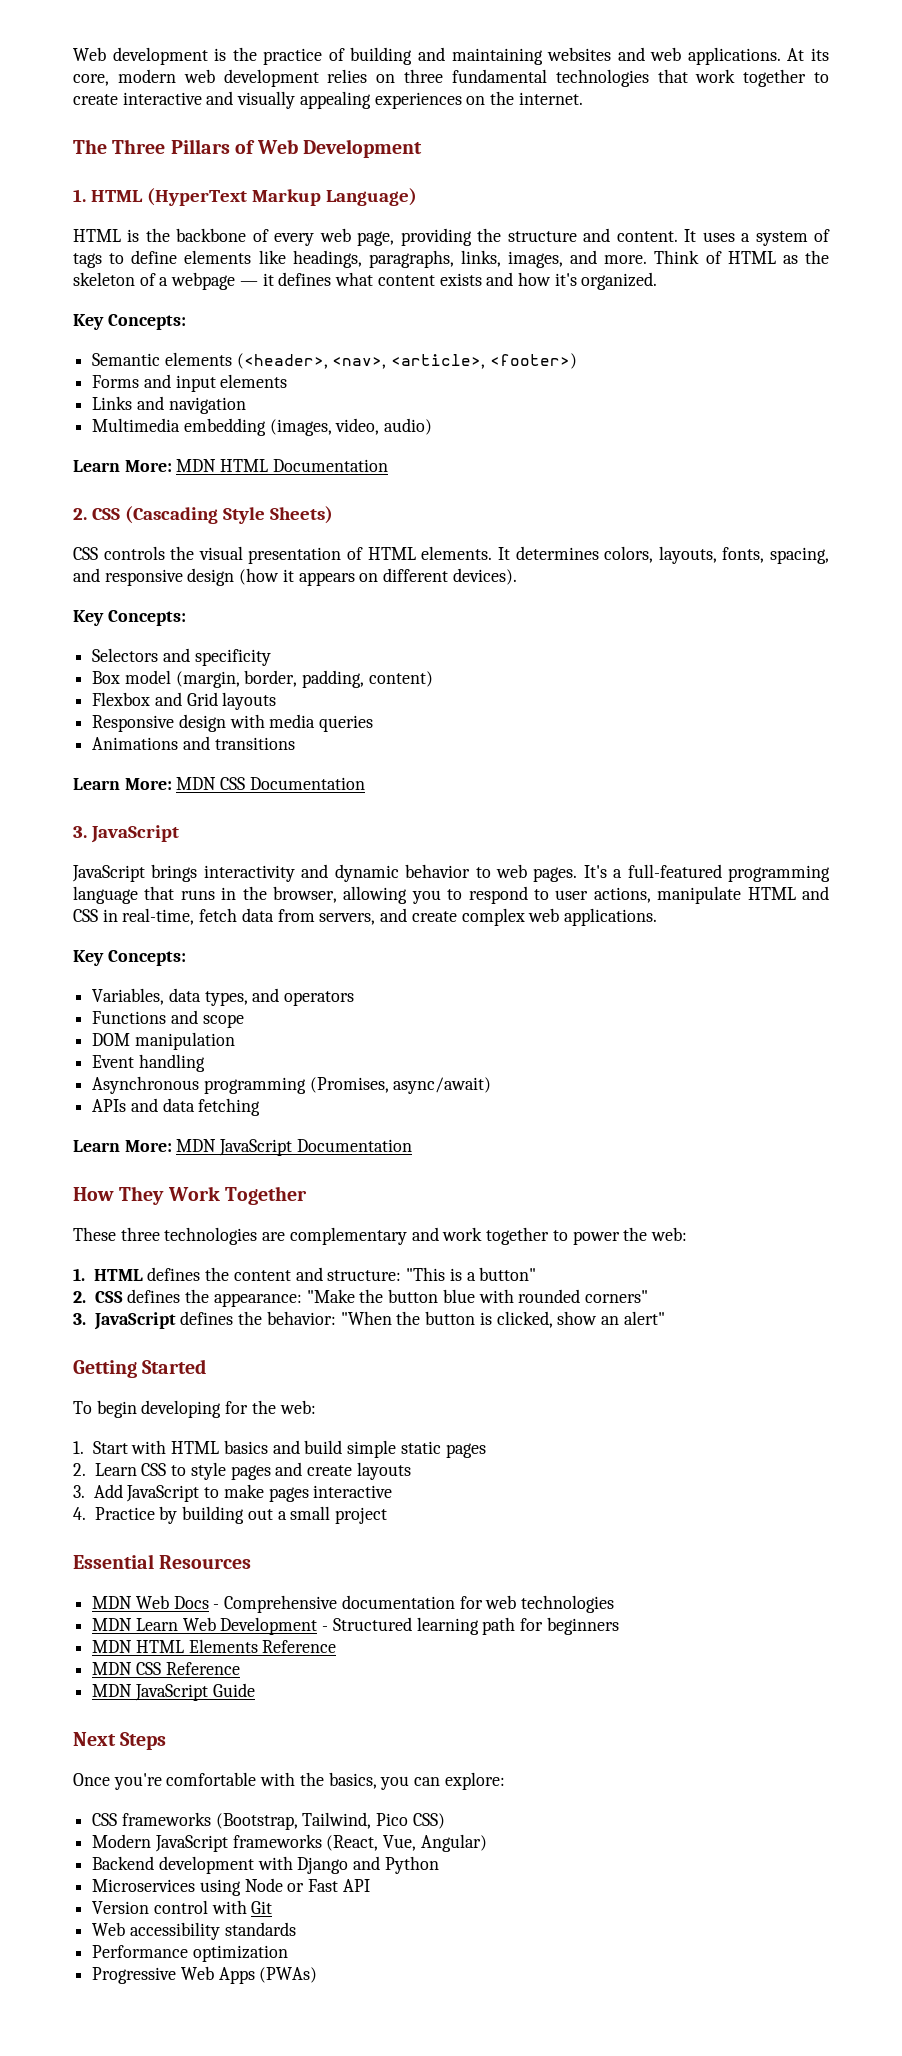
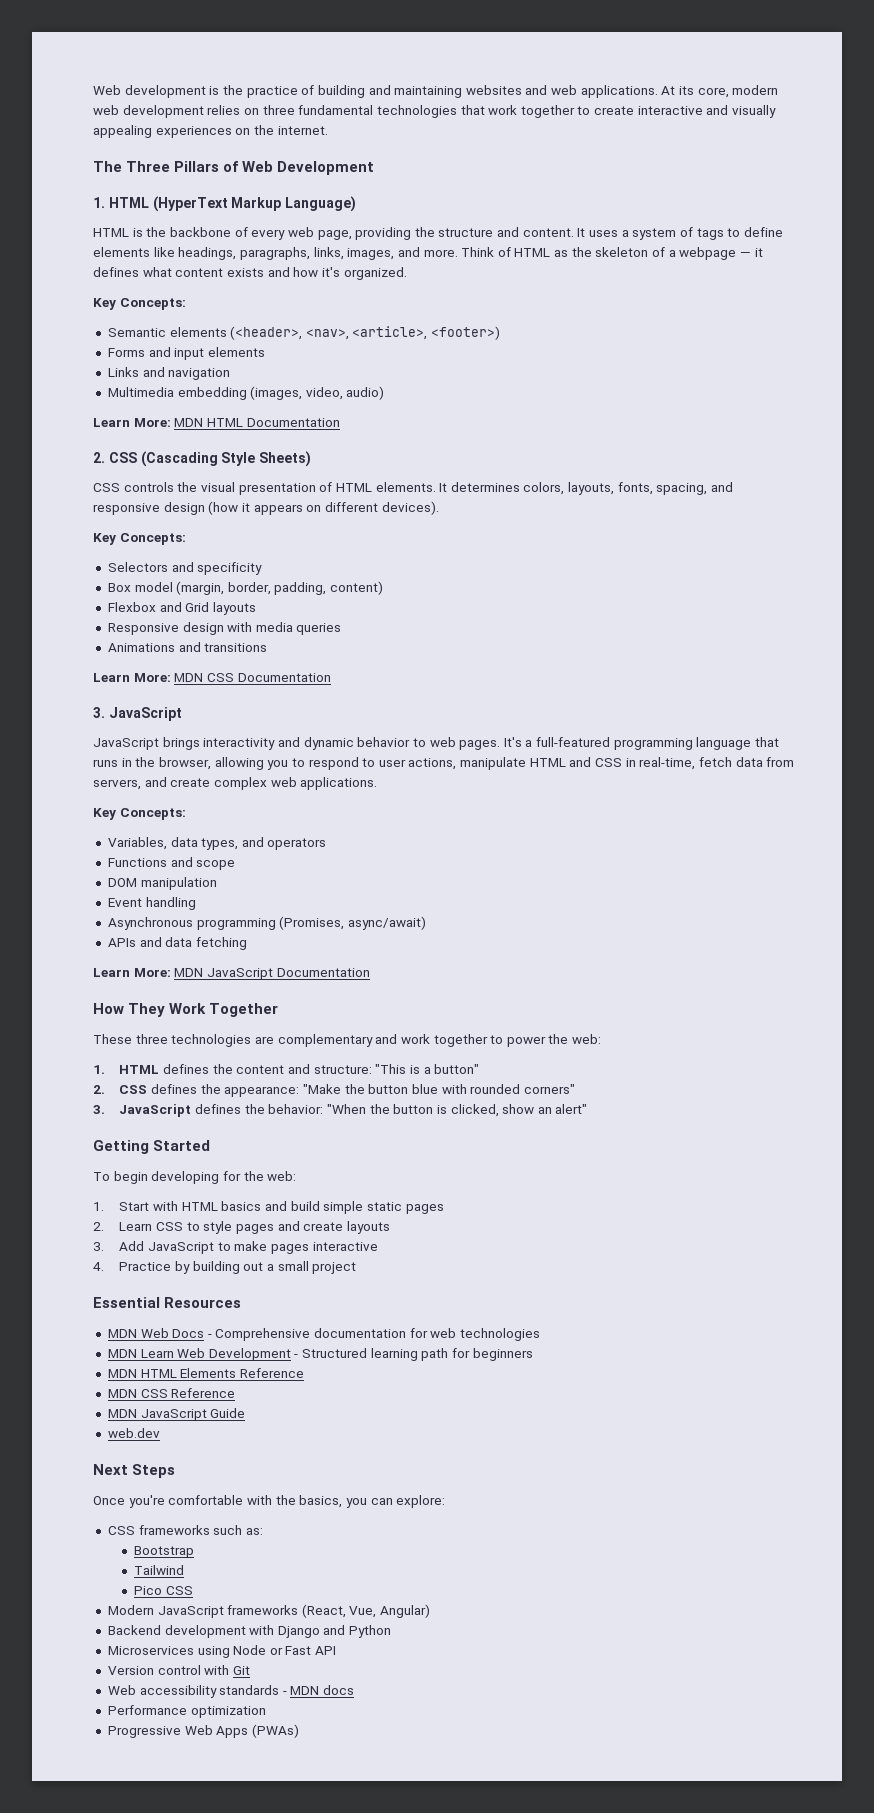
(255, 1690) none -> [107,1428,160,1438] // web.dev
[215,1812,445,1830] (Bootstrap, Tailwind, Pico CSS) -> [213,1525,263,1535] [134,1546,195,1558] [134,1565,185,1575] [134,1586,193,1595] such as: // Bootstrap // Tailwind // Pico CSS
(296, 1929) none -> [282,1685,355,1695] - MDN docs

